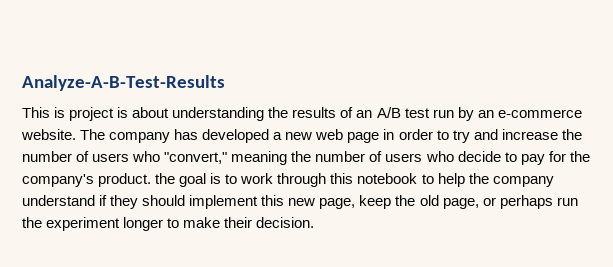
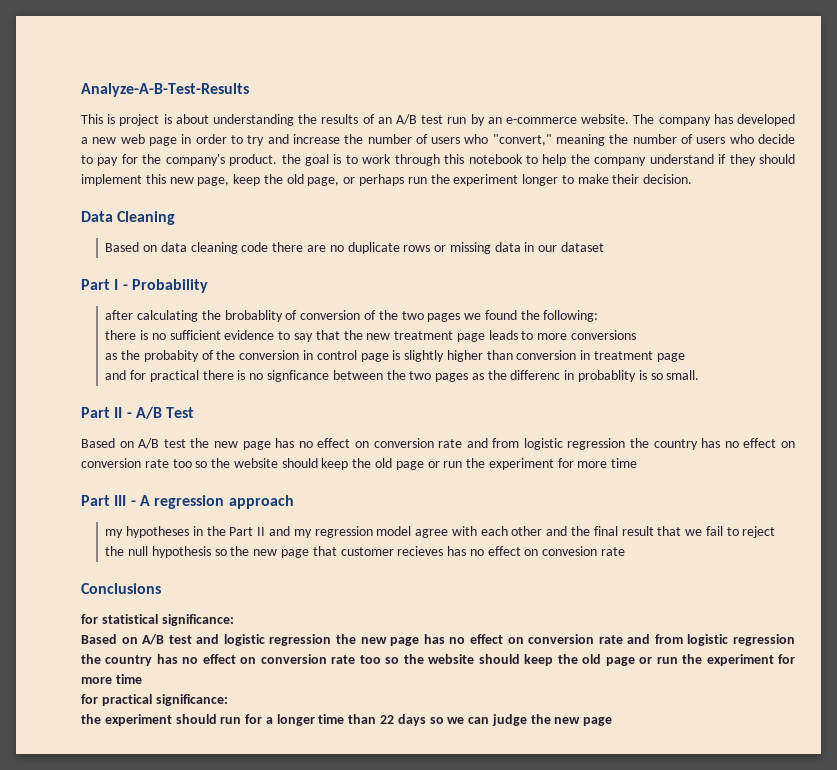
(315, 222) none -> [81,211,176,225] [105,242,605,254] [81,279,208,293] [105,310,599,322] [105,330,637,342] [105,350,685,362] [105,370,700,382] [81,407,195,419] [81,438,795,450] [81,458,638,470] [81,495,294,509] [105,526,776,538] [105,546,626,558] [81,583,161,594] [81,614,234,626] [81,634,795,646] [81,654,796,666] [81,674,142,684] [81,694,228,706] [81,714,613,726] // Data Cleaning // Based on data cleaning code there are no duplicate rows or missing data in our dataset // Part I - Probability // after calculating the brobablity of conversion of the two pages we found the following: // there is no sufficient evidence to say that the new treatment page leads to more conversions // as the probabity of the conversion in control page is slightly higher than conversion in treatment page // and for practical there is no signficance between the two pages as the differenc in probablity is so small. // Part II - A/B Test // Based on A/B test the new page has no effect on conversion rate and from logistic regression the country has no effect on conversion rate too so the website should keep the old page or run the experiment for more time // Part III - A regression approach // my hypotheses in the Part II and my regression model agree with each other and the final result that we fail to reject the null hypothesis so the new page that customer recieves has no effect on convesion rate // Conclusions // for statistical significance: // Based on A/B test and logistic regression the new page has no effect on conversion rate and from logistic regression the country has no effect on conversion rate too so the website should keep the old page or run the experiment for more time // for practical significance: // the experiment should run for a longer time than 22 days so we can judge the new page

